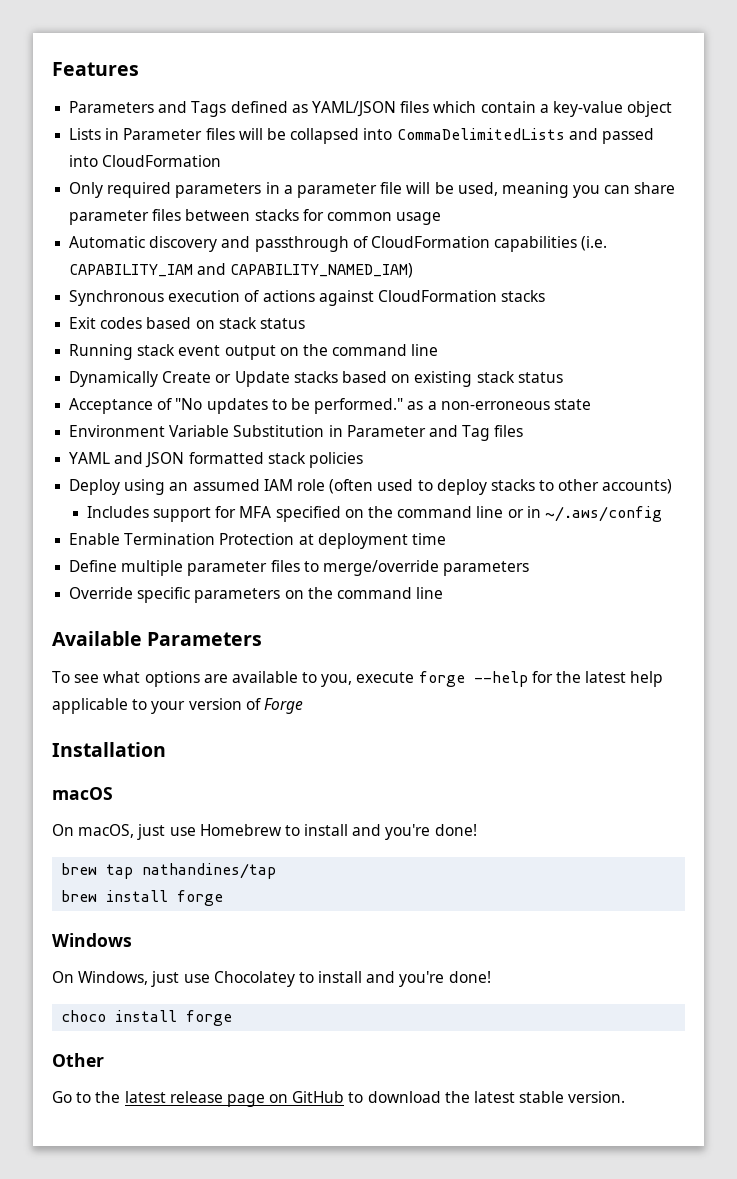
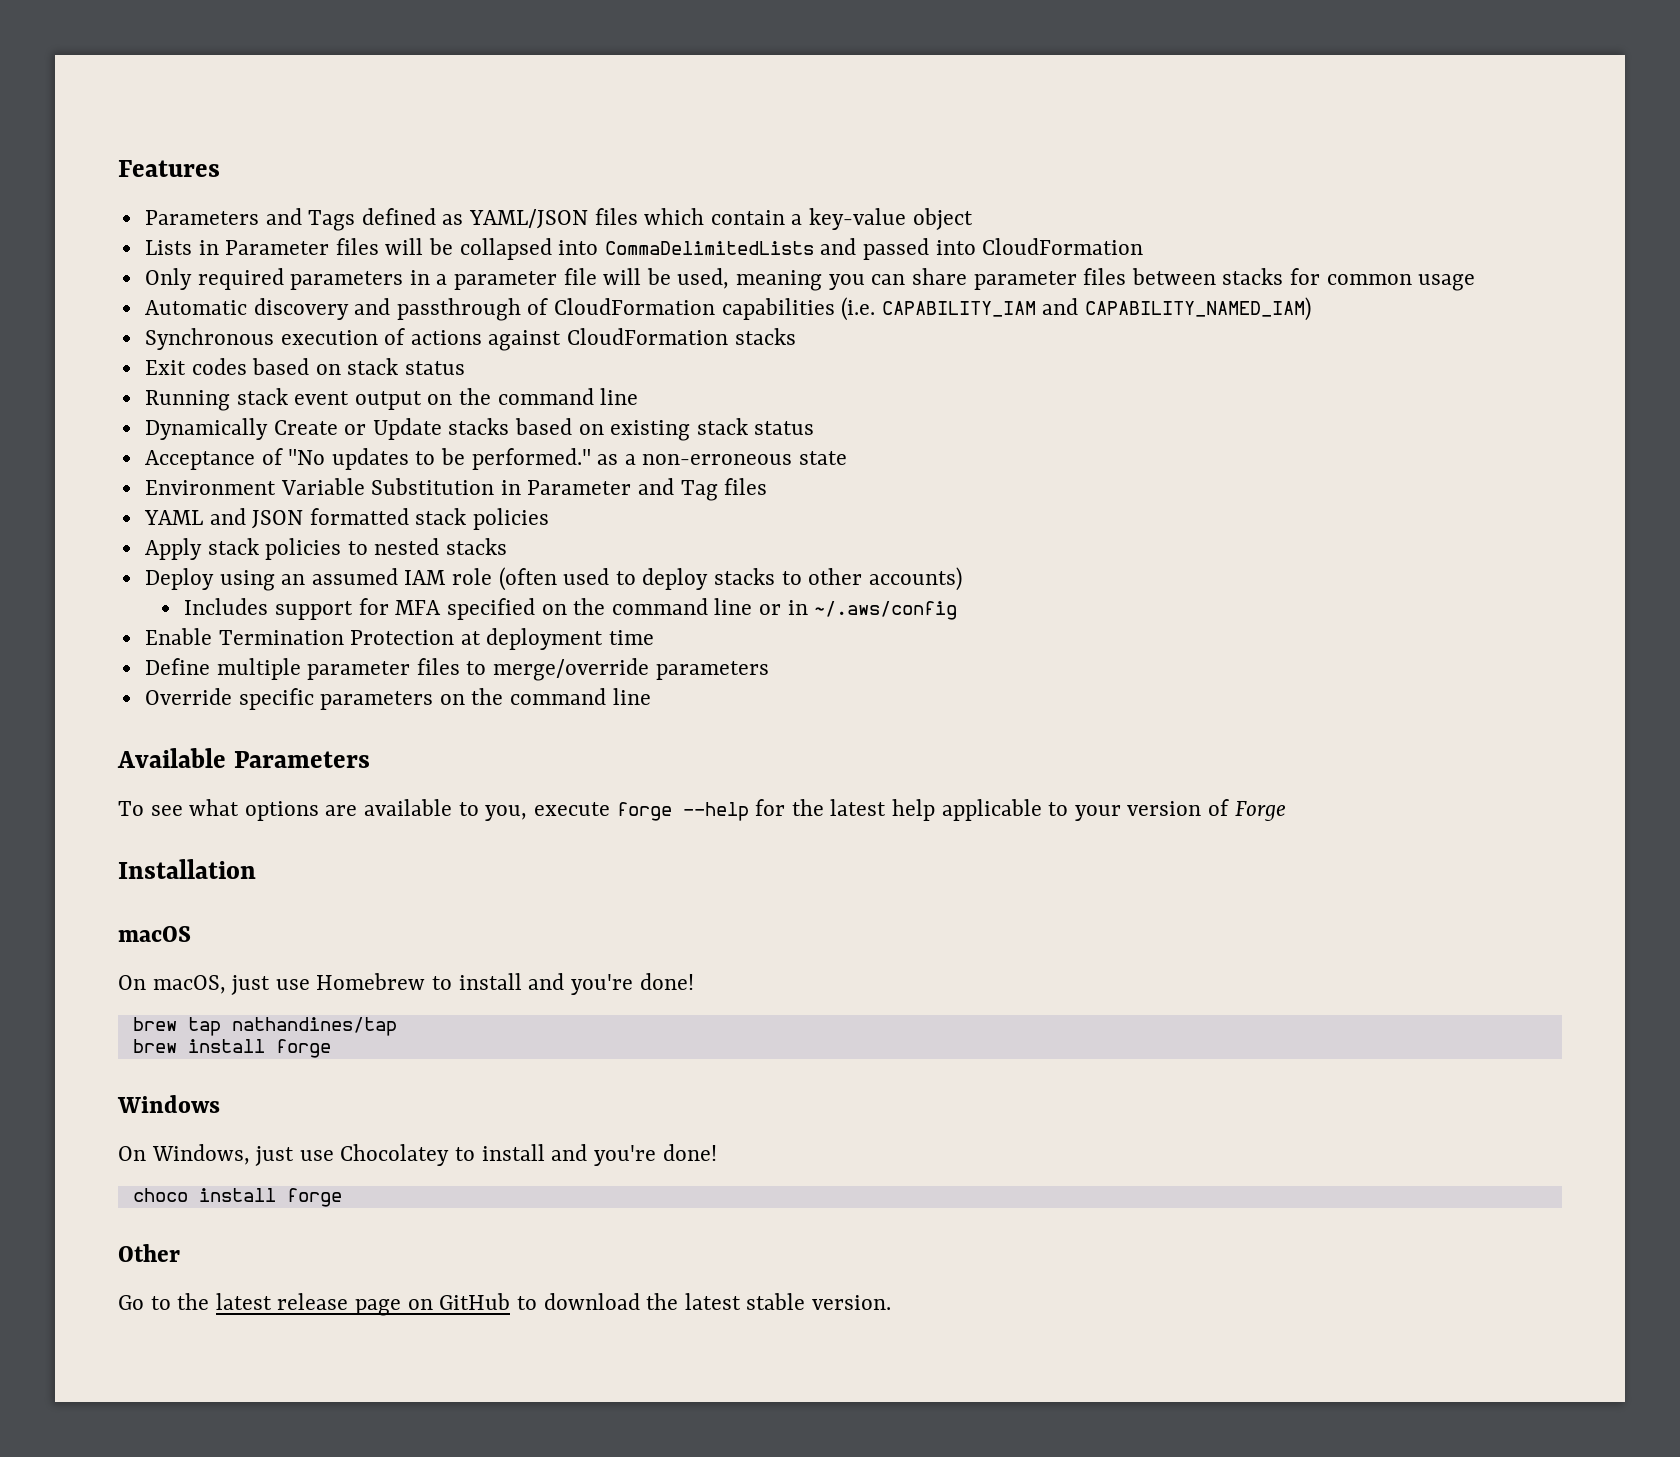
(363, 460) none -> [144,538,508,560] // Apply stack policies to nested stacks

